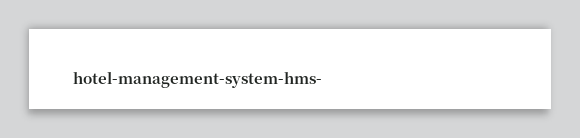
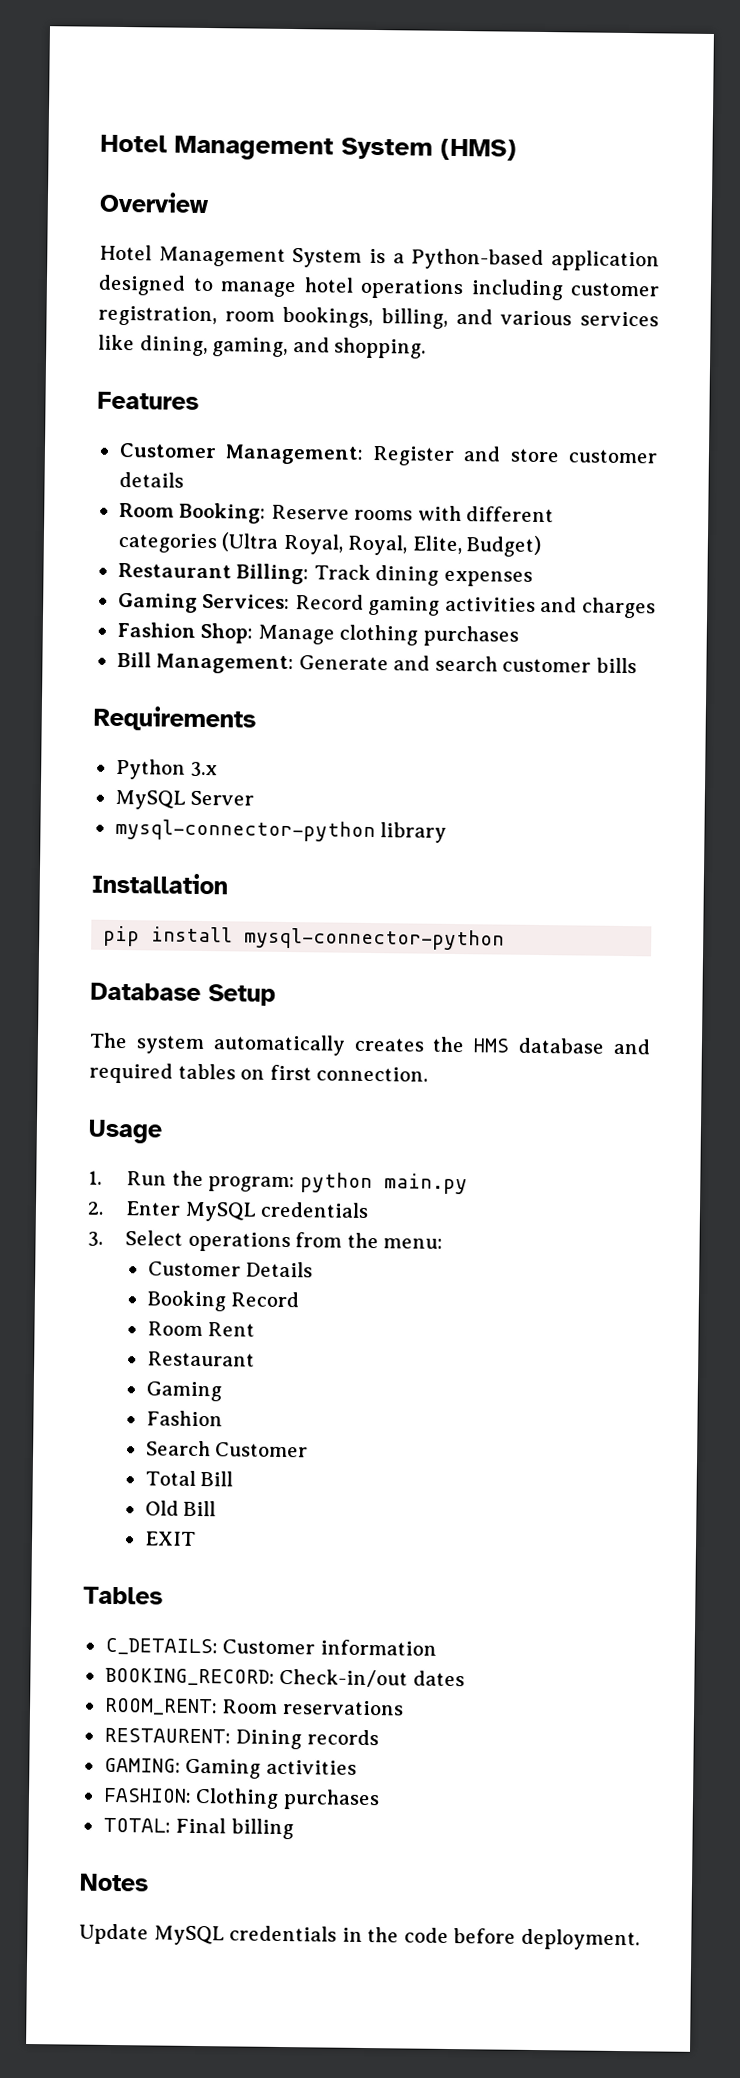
[73,71,322,88] hotel-management-system-hms- -> [100,134,517,161] [99,191,210,214] [99,244,660,272] [98,274,659,301] [98,305,659,329] [98,334,427,359] [97,391,199,410] [118,442,659,466] [118,471,184,488] [118,502,555,524] [117,532,542,558] [117,562,533,587] [117,592,656,619] [116,621,519,647] [116,651,637,675] [93,705,256,732] [115,758,219,780] [114,789,255,810] [114,818,448,843] [91,872,228,895] [103,925,506,951] [90,982,276,1006] [89,1032,651,1056] [89,1062,429,1084] [88,1119,163,1144] [88,1170,468,1195] [87,1201,370,1222] [87,1230,444,1253] [147,1261,314,1278] [146,1290,300,1312] [146,1321,256,1337] [146,1351,255,1367] [145,1381,222,1402] [145,1410,223,1427] [145,1440,309,1458] [144,1470,234,1487] [144,1500,217,1517] [143,1531,196,1546] [83,1586,163,1605] [104,1637,437,1656] [104,1667,465,1688] [103,1697,404,1716] [103,1727,379,1750] [103,1757,357,1779] [102,1787,380,1811] [102,1817,294,1840] [79,1873,149,1892] [79,1923,640,1951] Hotel Management System (HMS) // Overview // Hotel Management System is a Python-based application designed to manage hotel operations including customer registration, room bookings, billing, and various services like dining, gaming, and shopping. // Features // Customer Management: Register and store customer details // Room Booking: Reserve rooms with different categories (Ultra Royal, Royal, Elite, Budget) // Restaurant Billing: Track dining expenses // Gaming Services: Record gaming activities and charges // Fashion Shop: Manage clothing purchases // Bill Management: Generate and search customer bills // Requirements // Python 3.x // MySQL Server // mysql-connector-python library // Installation // pip install mysql-connector-python // Database Setup // The system automatically creates the HMS database and required tables on first connection. // Usage // 1. Run the program: python main.py // 2. Enter MySQL credentials // 3. Select operations from the menu: // Customer Details // Booking Record // Room Rent // Restaurant // Gaming // Fashion // Search Customer // Total Bill // Old Bill // EXIT // Tables // C_DETAILS: Customer information // BOOKING_RECORD: Check-in/out dates // ROOM_RENT: Room reservations // RESTAURENT: Dining records // GAMING: Gaming activities // FASHION: Clothing purchases // TOTAL: Final billing // Notes // Update MySQL credentials in the code before deployment.

